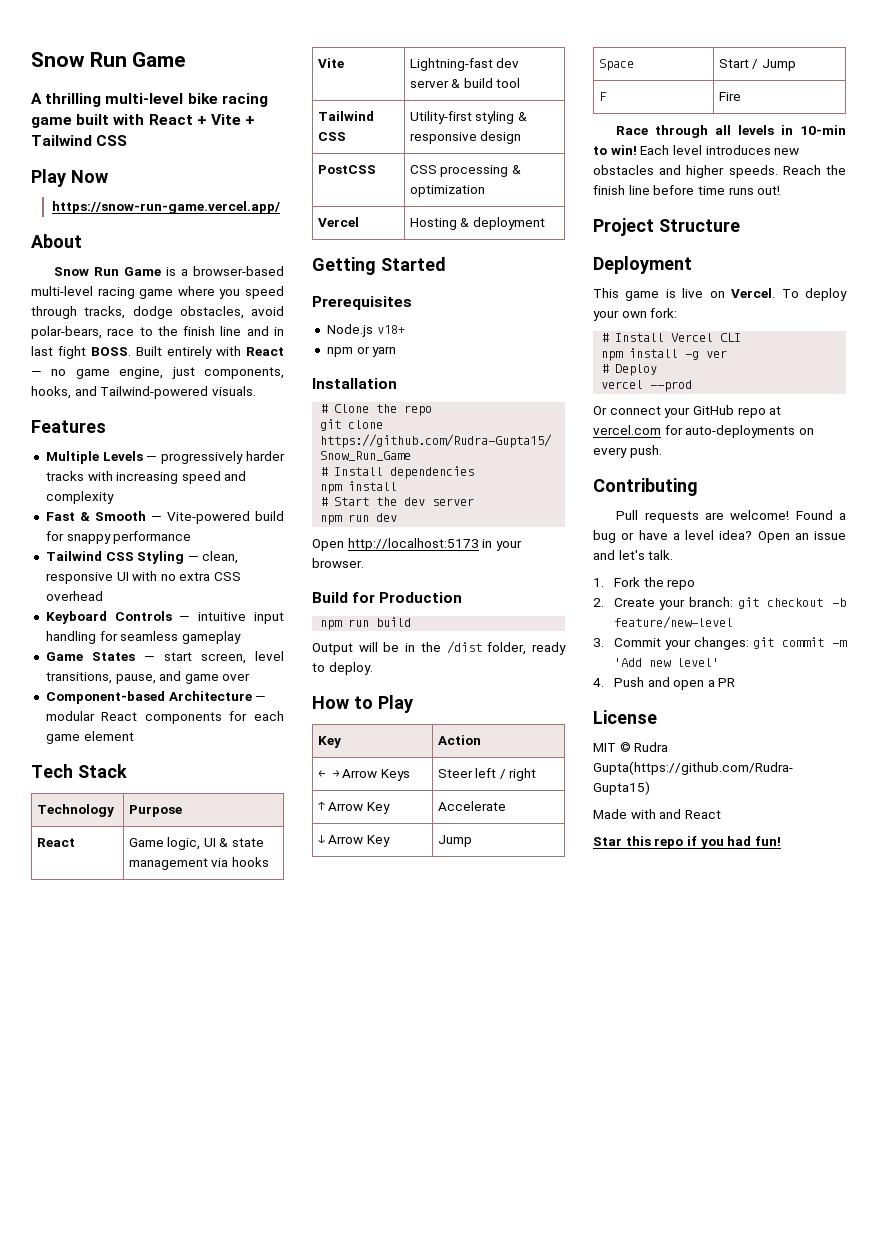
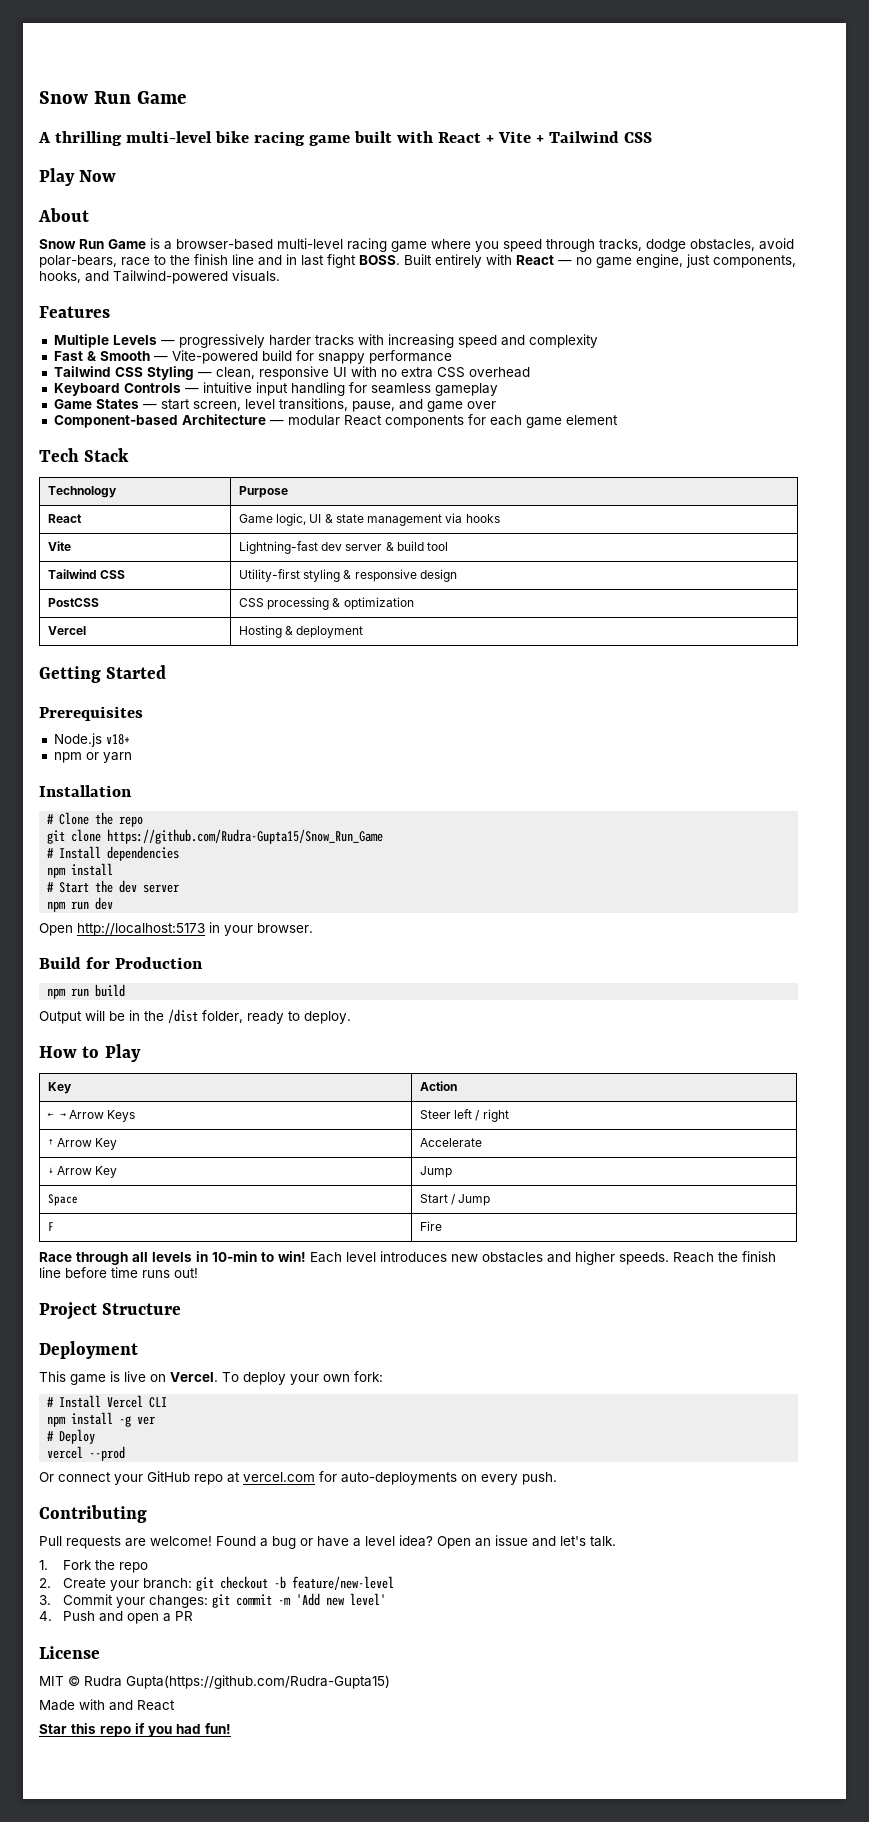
[51,201,280,214] // https://snow-run-game.vercel.app/ -> (117, 176) none

